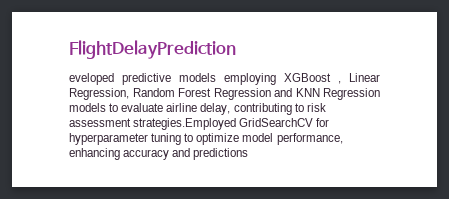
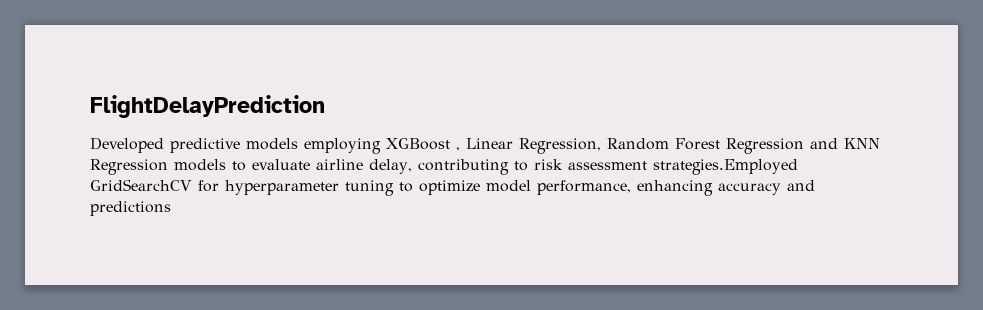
[69,73,114,85] eveloped -> [90,137,164,153] Developed

